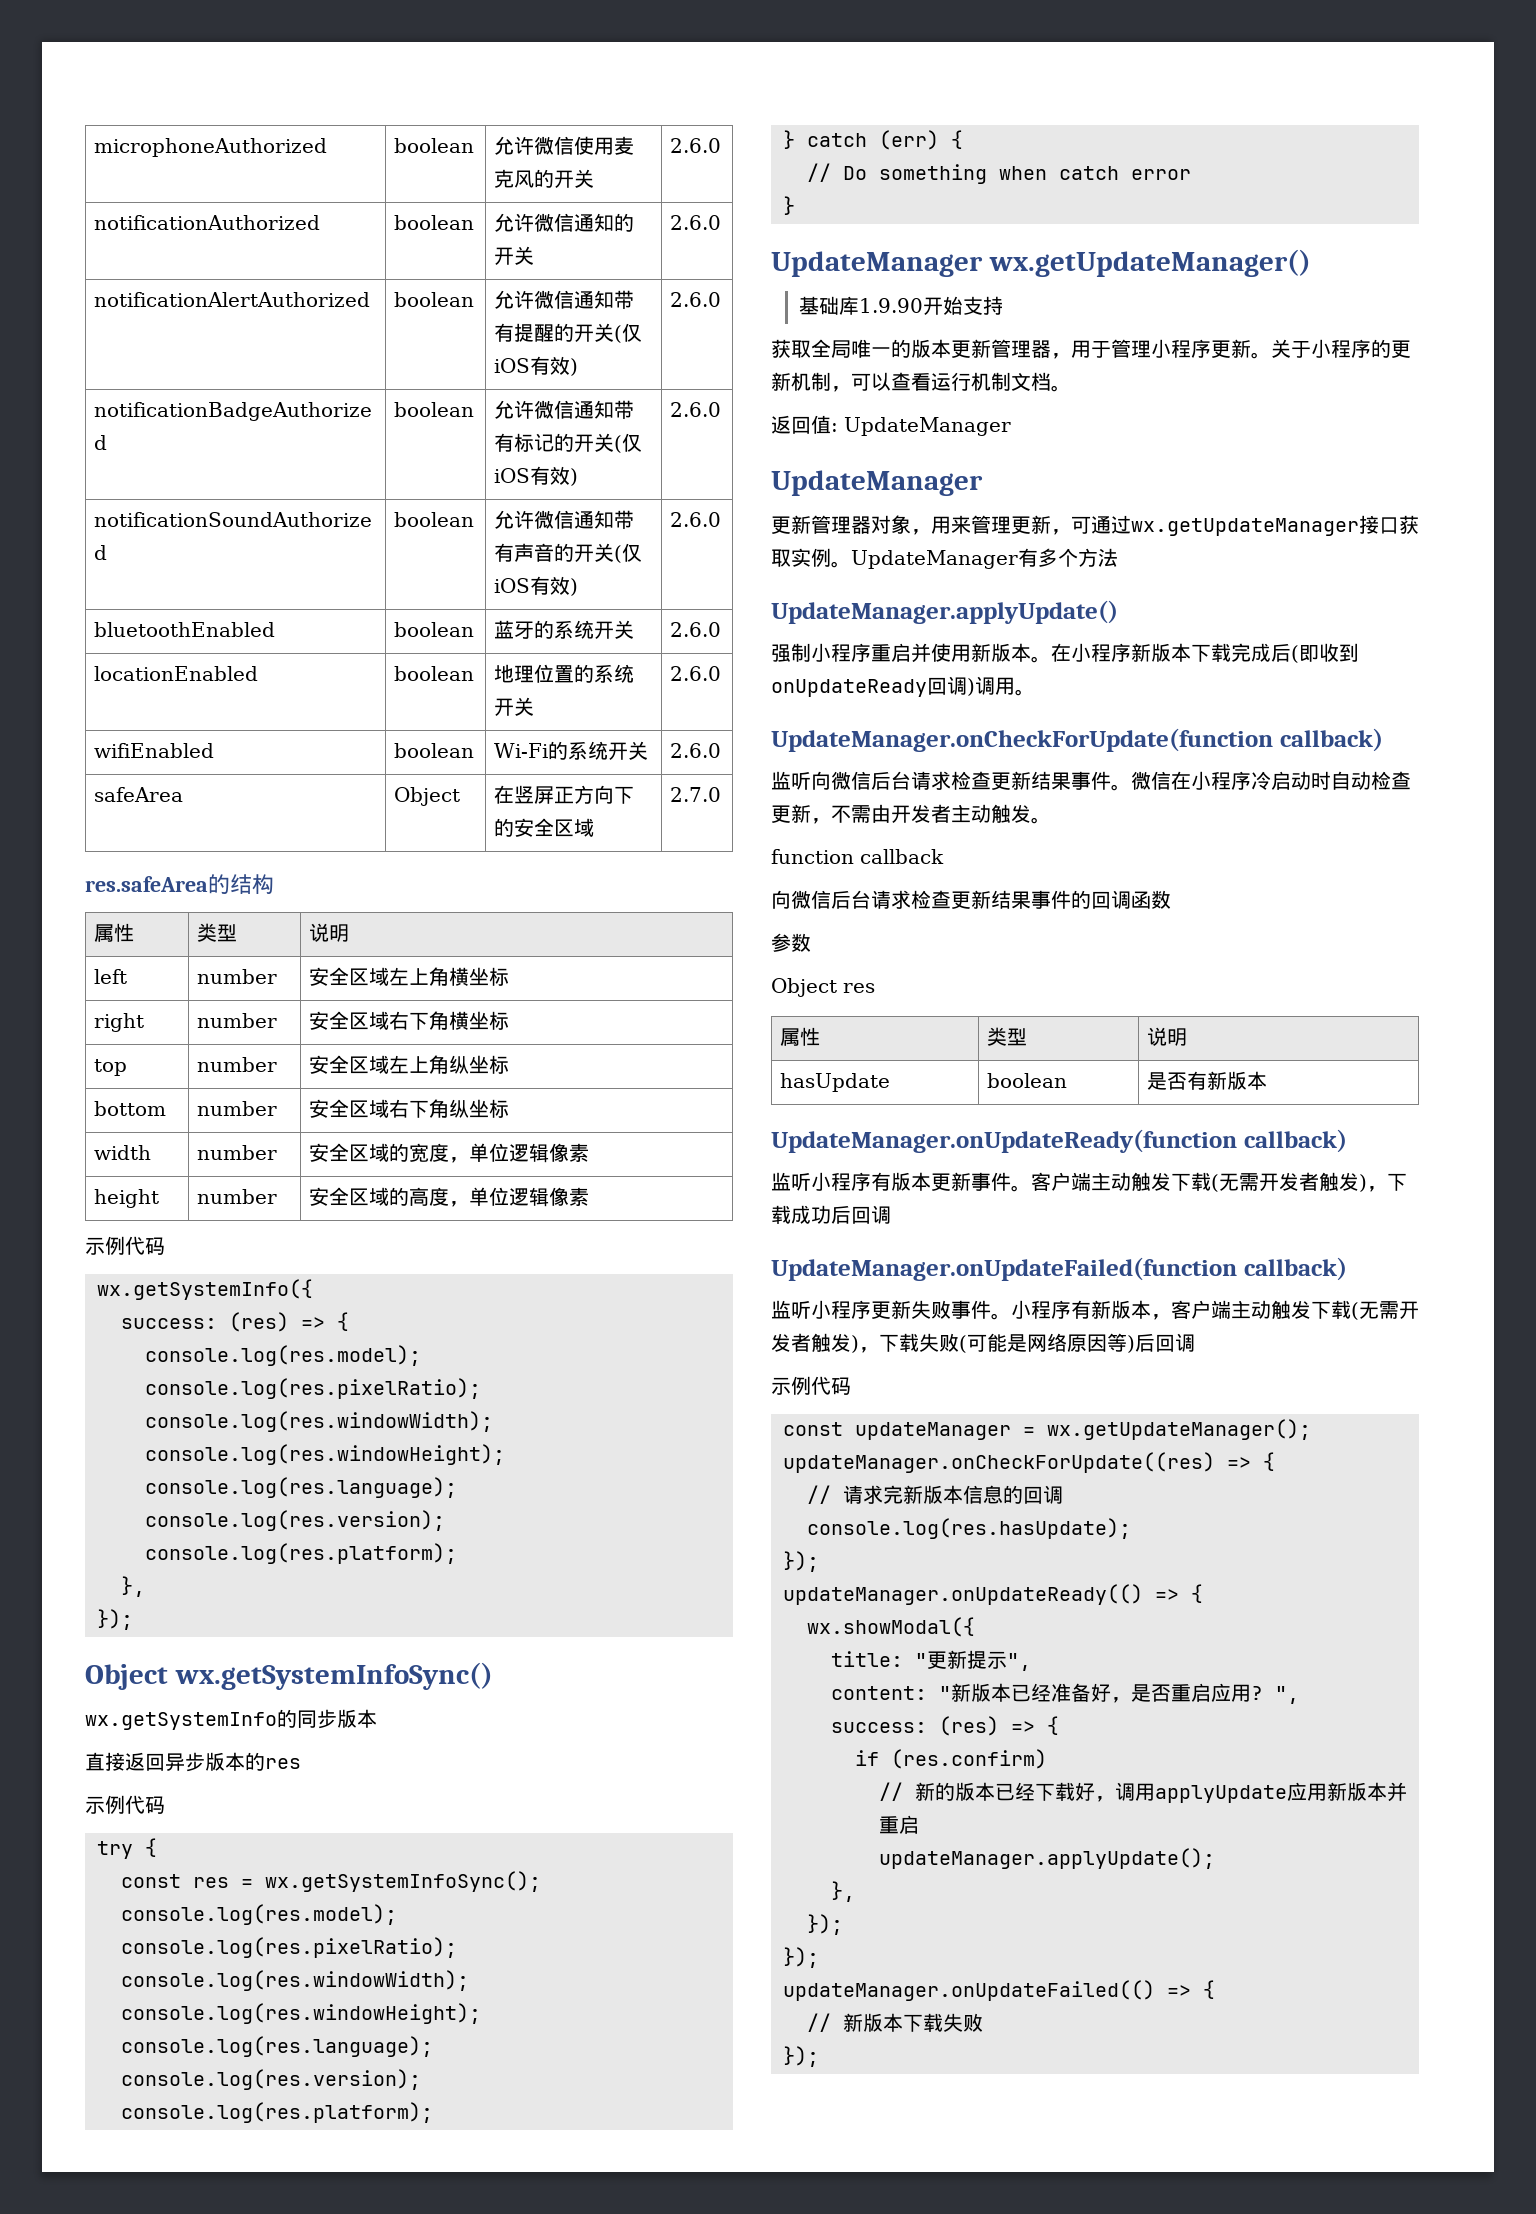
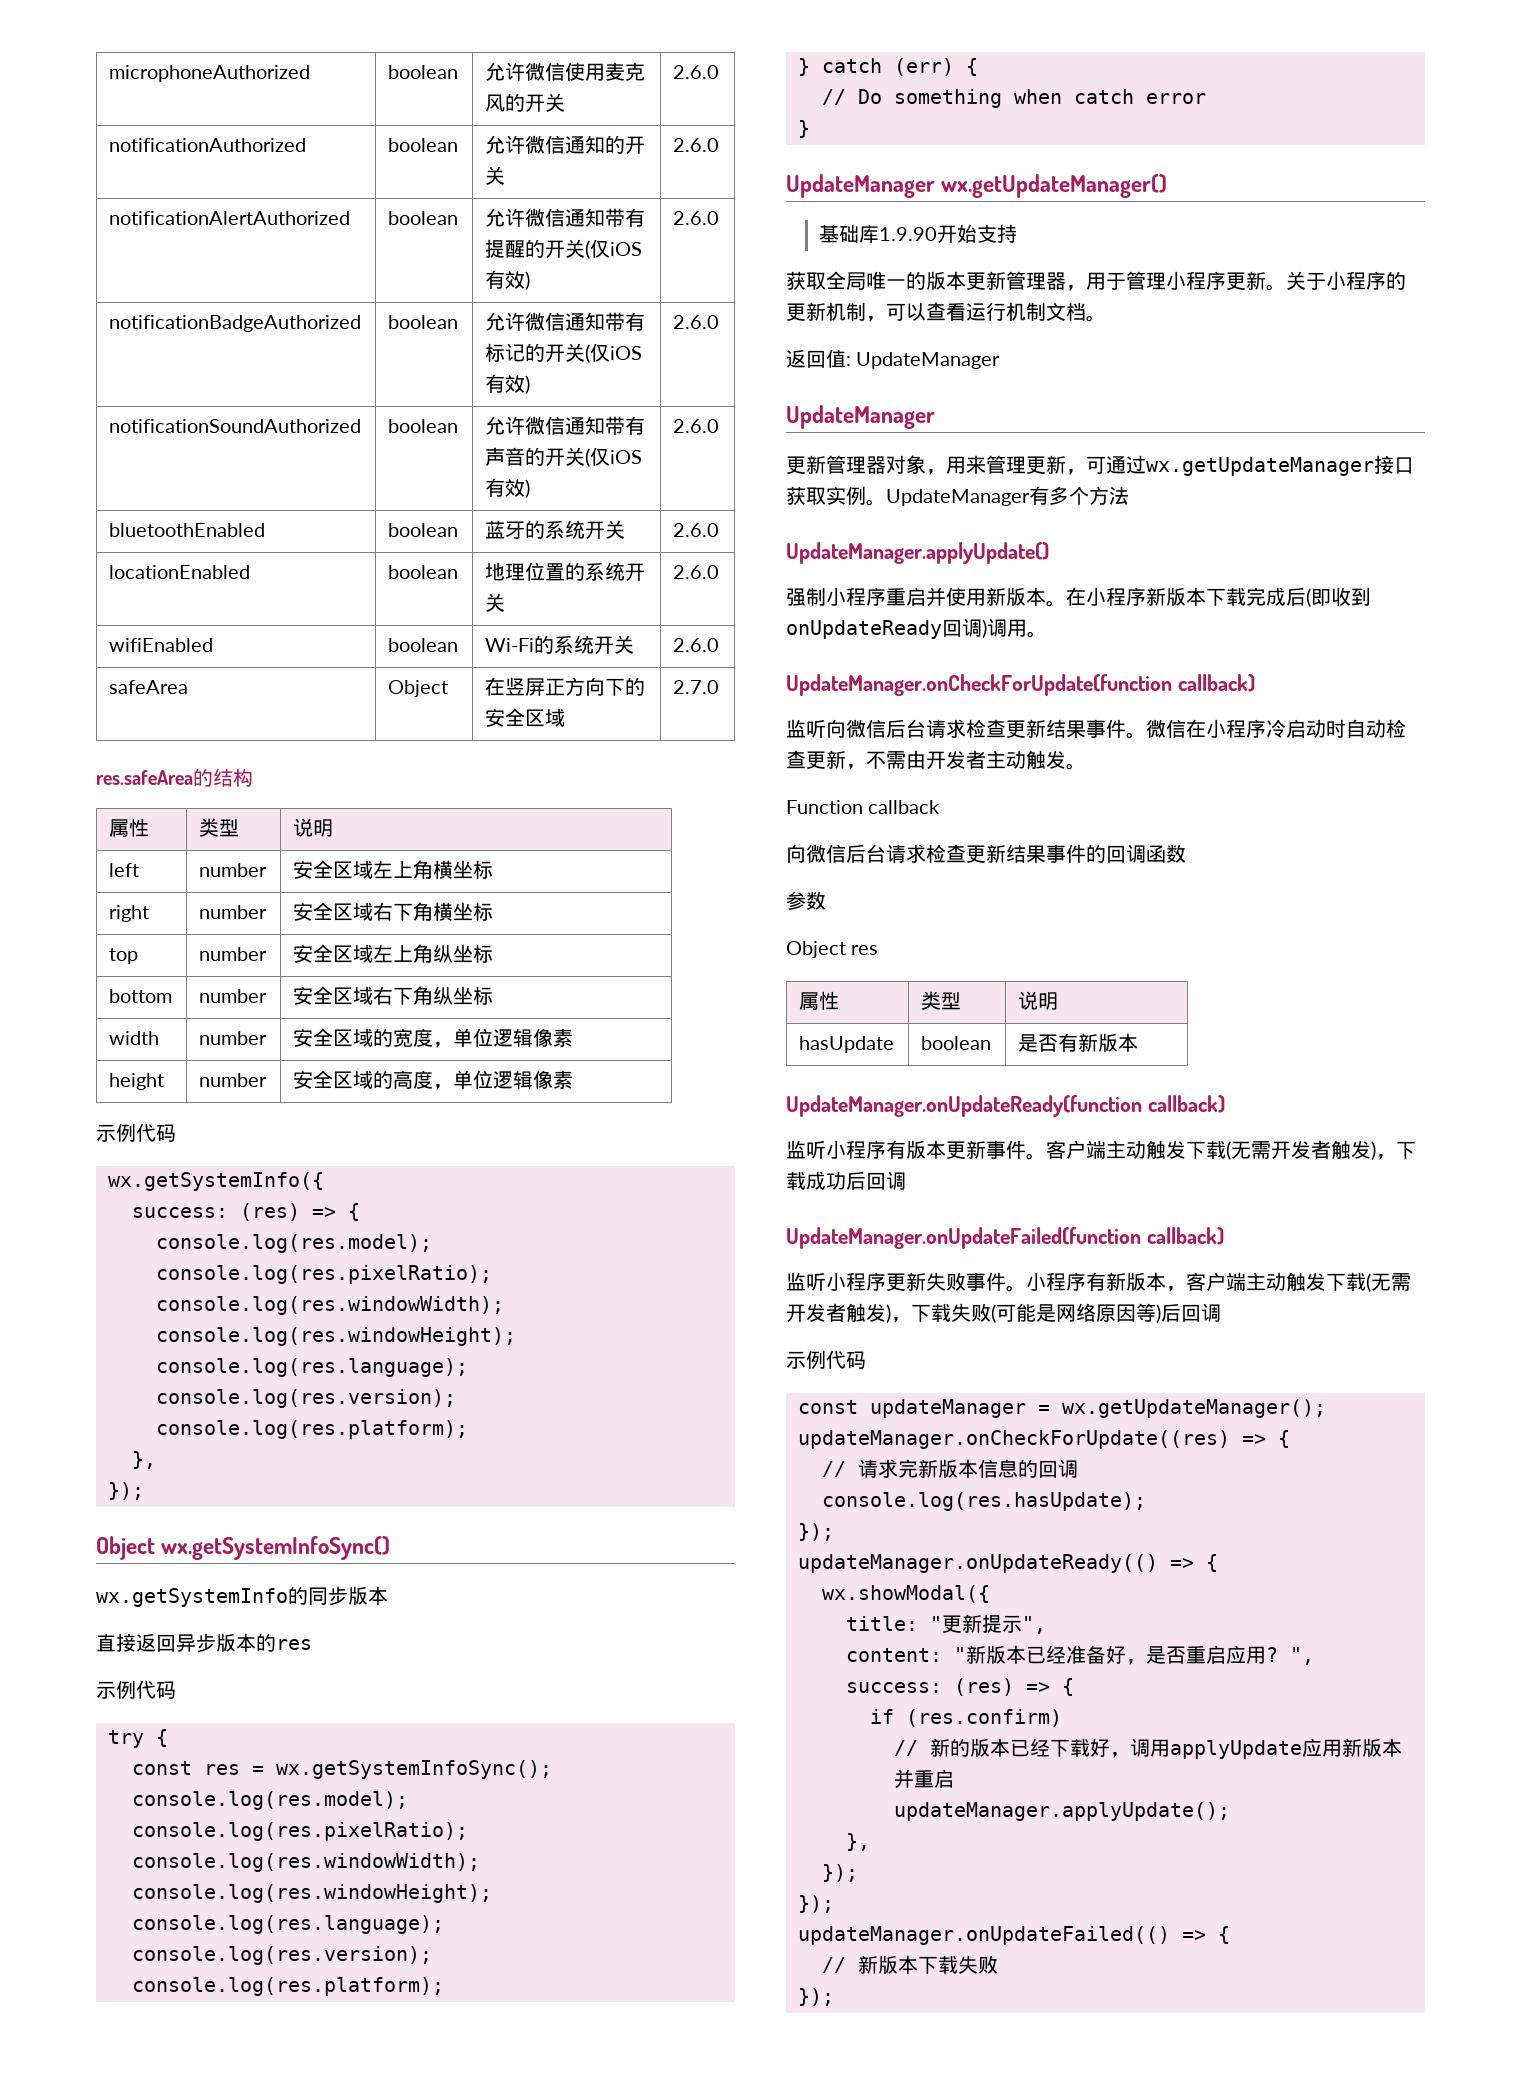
[771,849,854,864] function -> [786,800,863,814] Function

